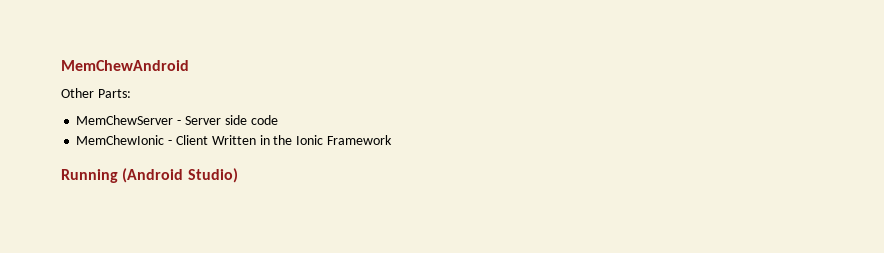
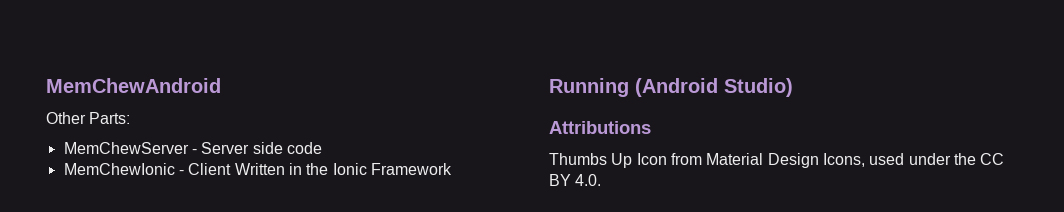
(238, 175) none -> [549,121,651,134] [549,153,1005,168] [549,174,602,186] // Attributions // Thumbs Up Icon from Material Design Icons, used under the CC BY 4.0.

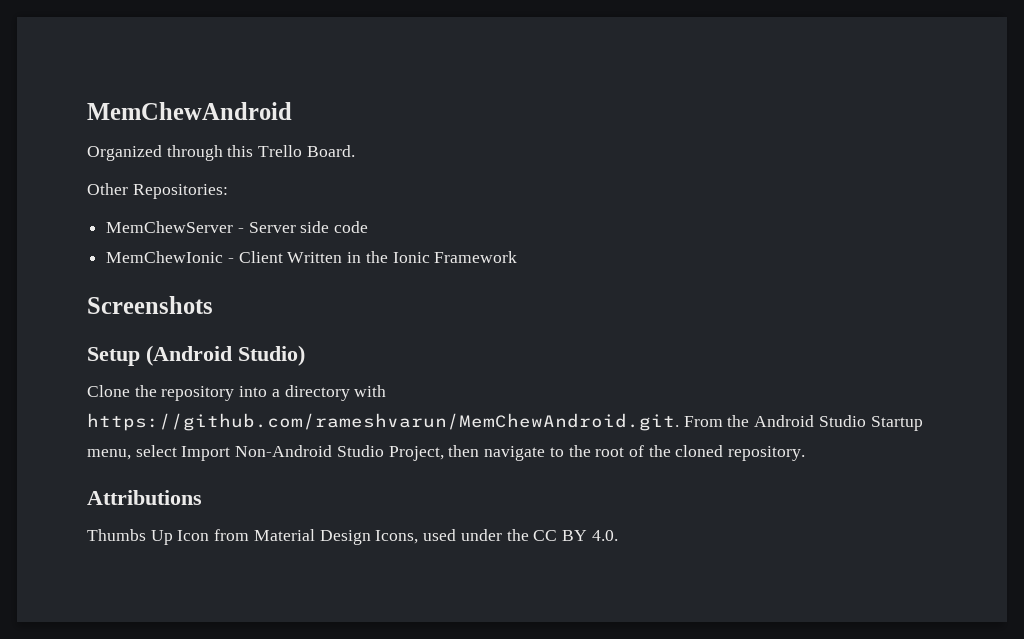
(221, 85) none -> [87,145,355,161] // Organized through this Trello Board.
[89,112,131,124] Parts: -> [132,184,228,199] Repositories:
[549,78,629,97] Running -> [87,296,213,314] [87,347,140,366] Screenshots // Setup
(793, 87) none -> [87,385,387,401] [87,413,923,431] [87,445,806,461] // Clone the repository into a directory with https://github.com/rameshvarun/MemChewAndroid.git. From the Android Studio Startup menu, select Import Non-Android Studio Project, then navigate to the root of the cloned repository.

